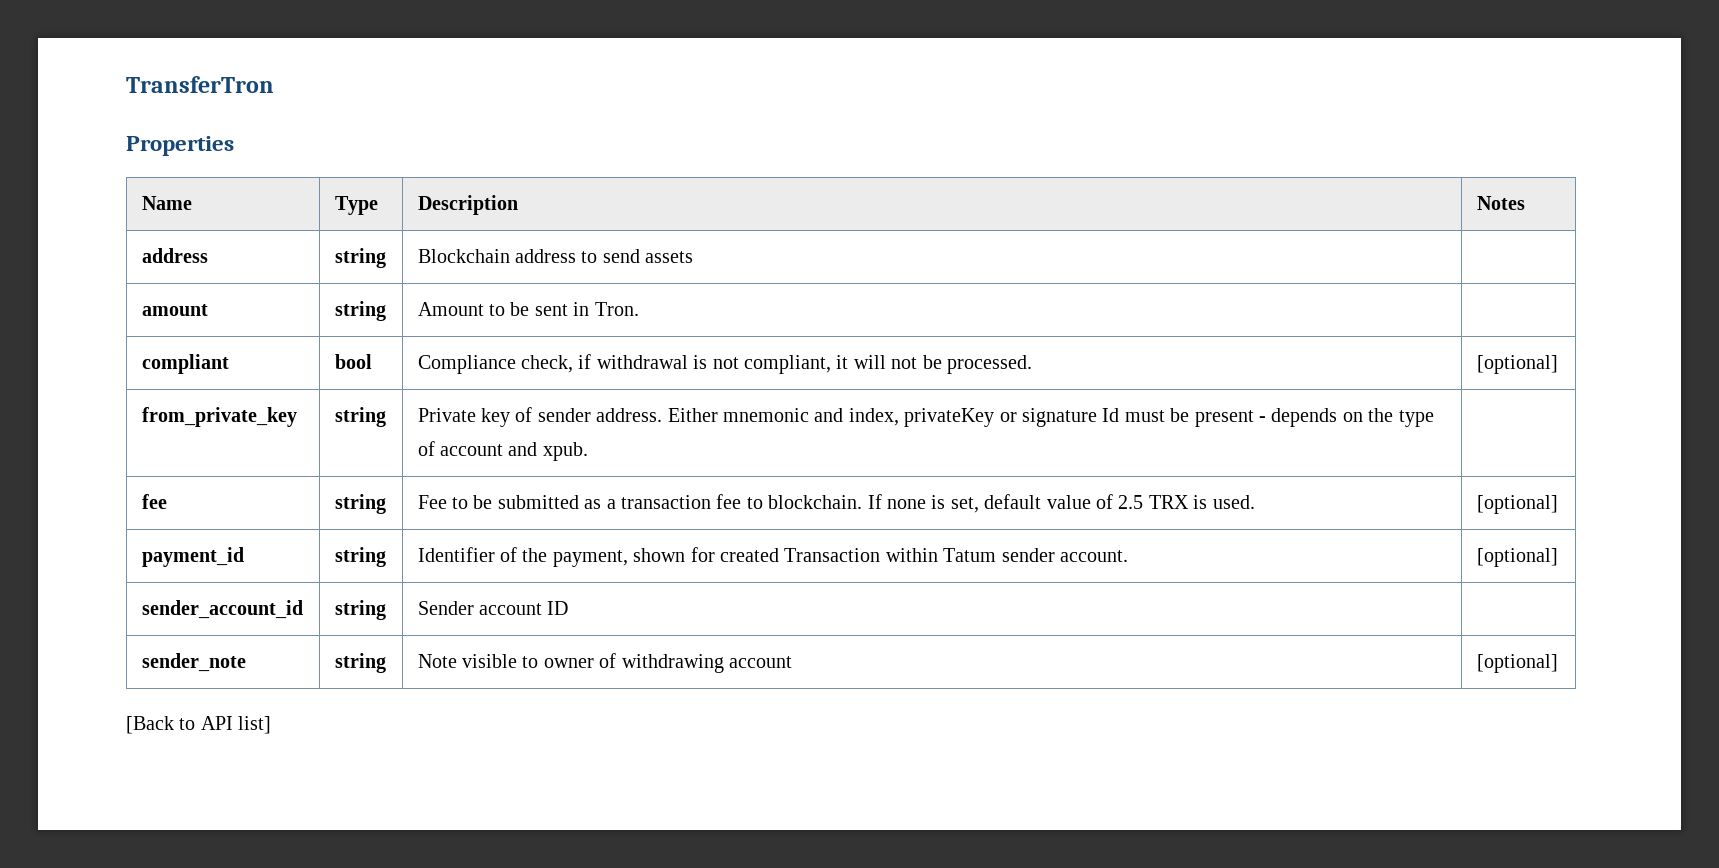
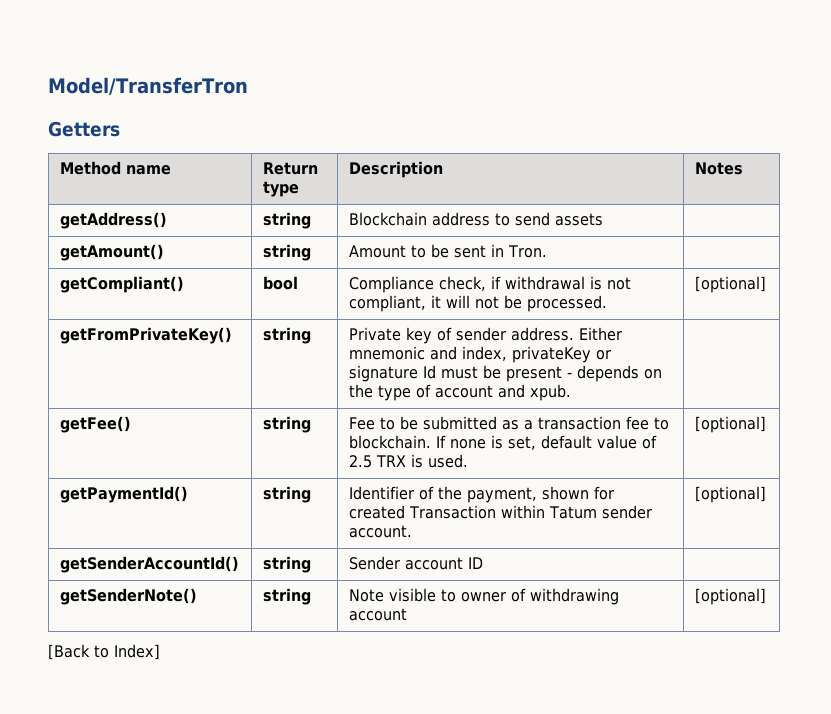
[126,76,274,93] [126,136,234,156] [141,196,192,210] [334,196,378,215] TransferTron // Properties // Name | Type -> [48,77,248,95] [48,121,120,137] [59,161,171,175] [262,162,318,175] [262,181,299,197] Model/TransferTron // Getters // Method name | Return type
[141,248,208,263] address -> [59,212,167,229] getAddress()
[141,304,208,316] amount -> [59,244,164,261] getAmount()
[141,354,229,374] compliant -> [59,276,184,293] getCompliant()
[141,407,297,427] from_private_key -> [59,327,232,344] getFromPrivateKey()
[141,494,167,509] fee -> [59,416,131,433] getFee()
[141,547,244,567] payment_id -> [59,486,188,503] getPaymentId()
[141,600,303,619] sender_account_id -> [59,556,239,573] getSenderAccountId()
[141,653,246,672] sender_note -> [59,588,197,605] getSenderNote()
[200,716,272,734] API list] -> [114,644,160,660] Index]

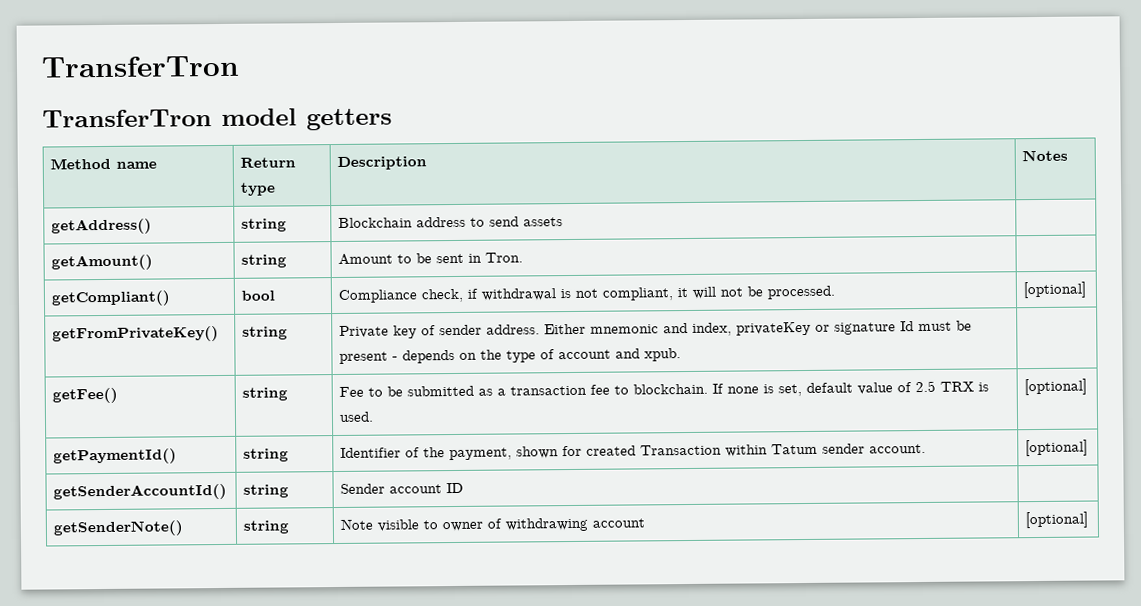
[48,77,248,95] [48,121,120,137] Model/TransferTron // Getters -> [41,55,240,78] [42,108,392,131] TransferTron // TransferTron model getters
[48,644,160,660] // [Back to Index] -> (1089, 520) none

